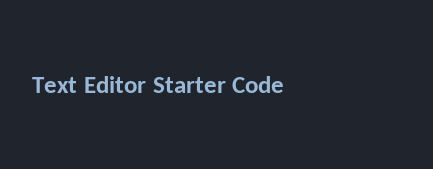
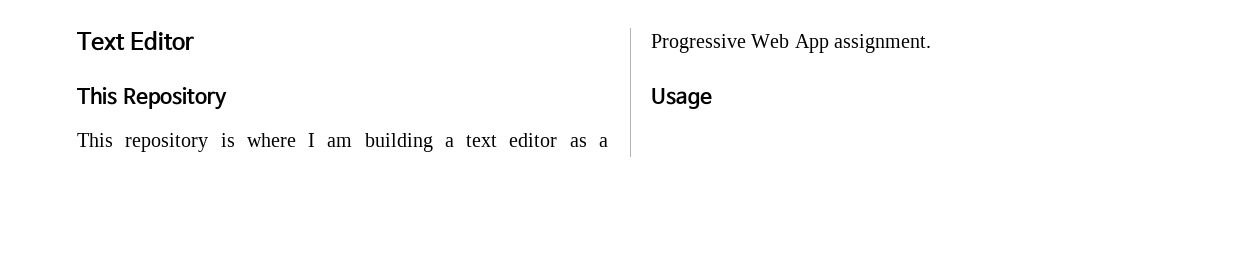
[152,76,285,93] Starter Code -> [77,87,227,110] [77,133,608,152] [651,34,932,53] [651,88,712,109] // This Repository // This repository is where I am building a text editor as a Progressive Web App assignment. // Usage

